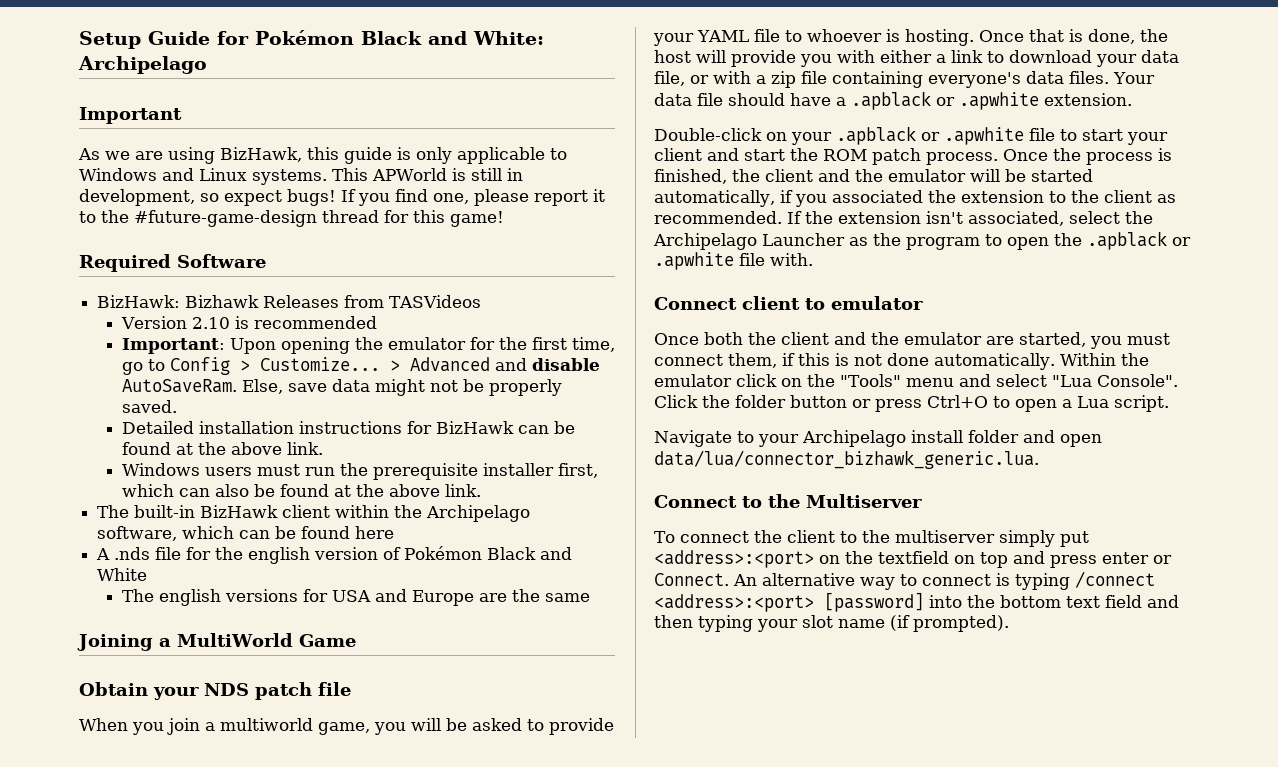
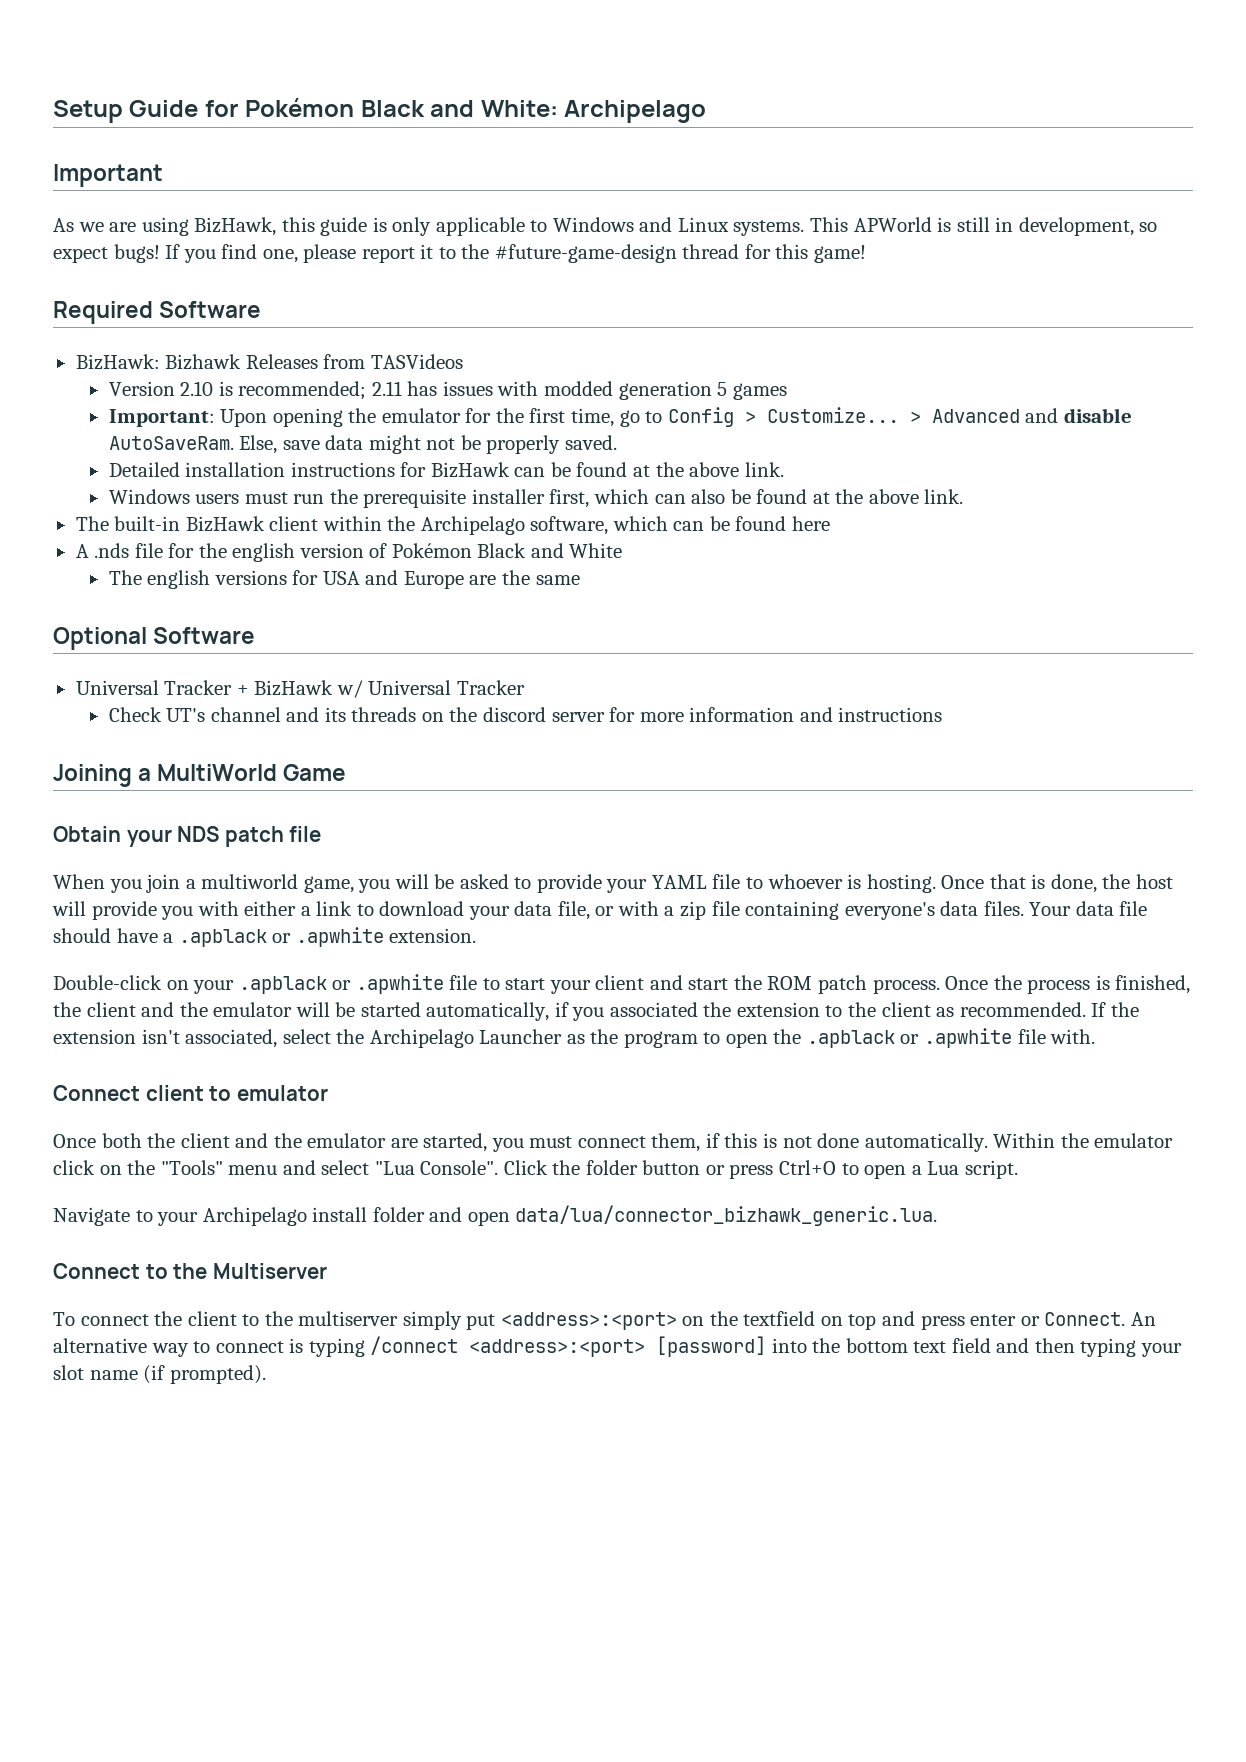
[253,316,377,329] recommended -> [238,381,787,400] recommended; 2.11 has issues with modded generation 5 games
(590, 597) none -> [53,627,256,650] [75,680,525,698] [108,707,943,722] // Optional Software // Universal Tracker + BizHawk w/ Universal Tracker // Check UT's channel and its threads on the discord server for more information and instructions

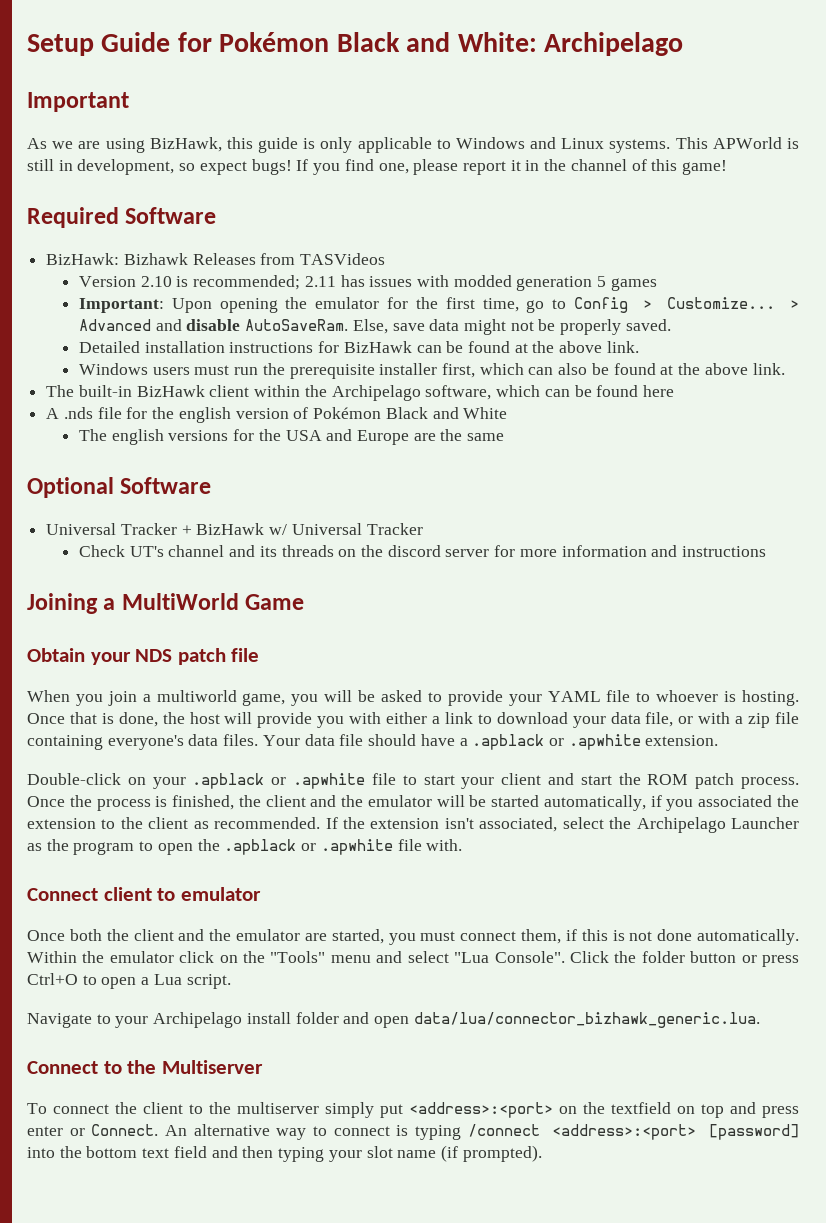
[438,244,771,263] to the #future-game-design thread for -> [525,159,647,171] in the channel of
(319, 577) none -> [258,429,281,441] the

